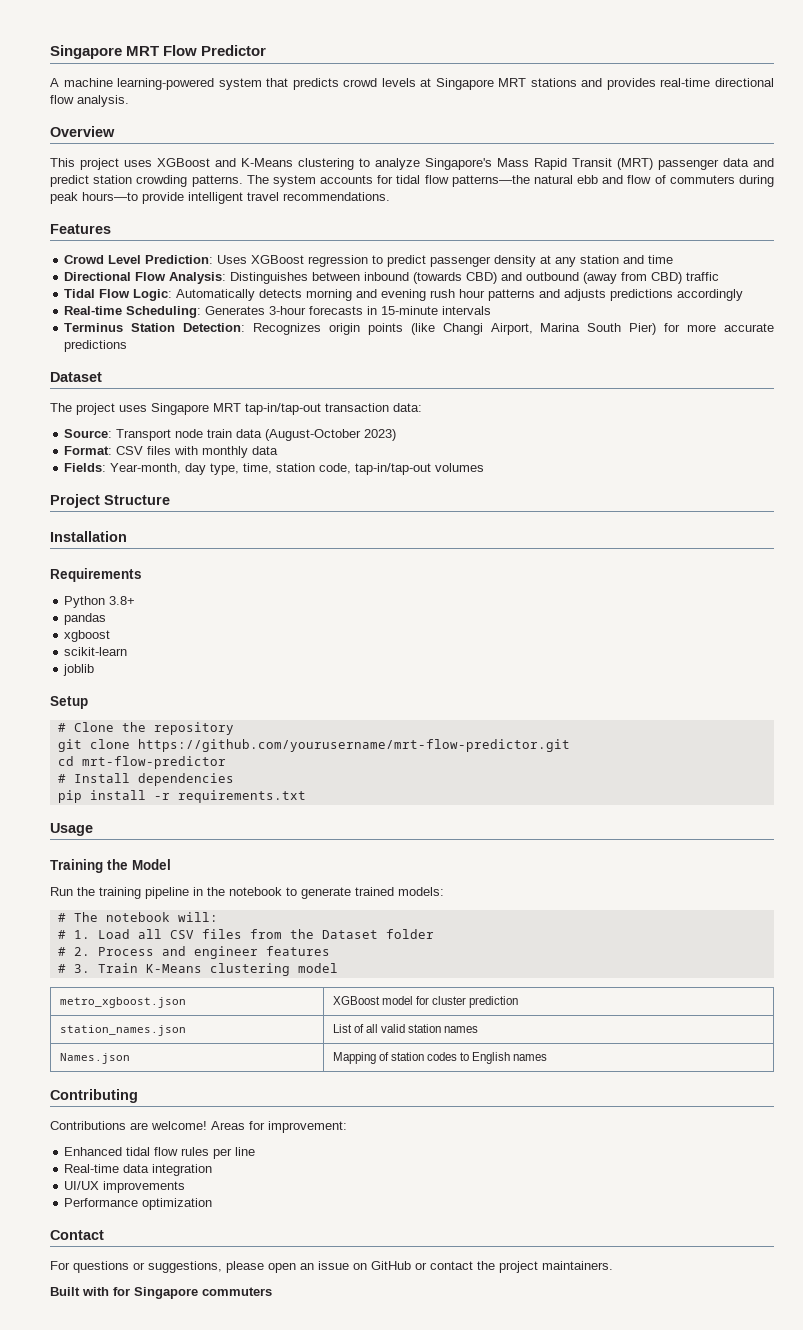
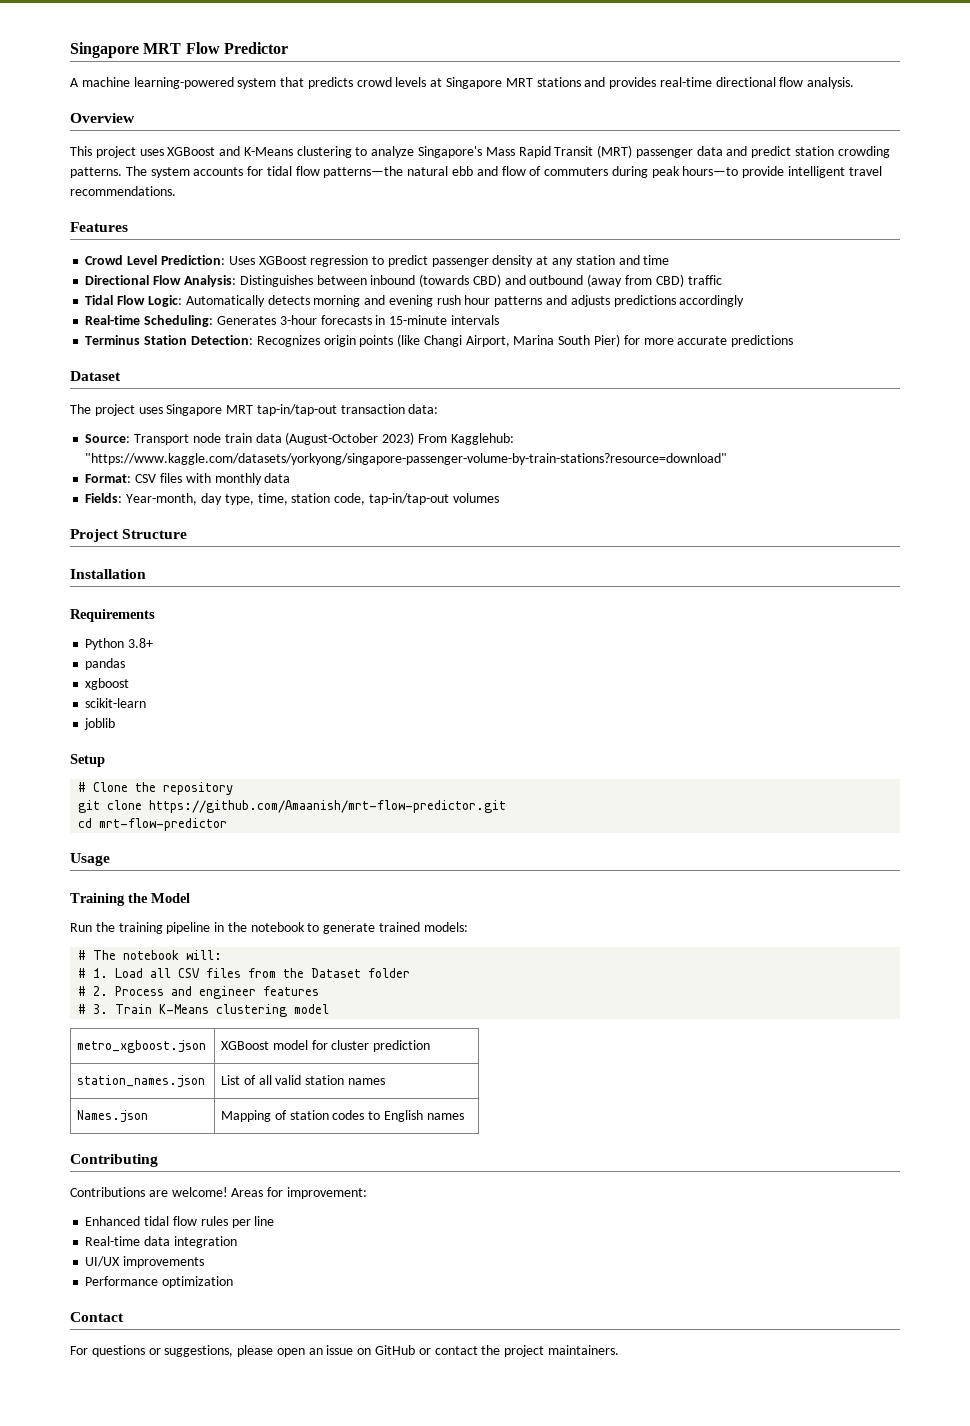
(397, 435) none -> [417,433,514,445] [85,453,728,465] From Kagglehub: "https://www.kaggle.com/datasets/yorkyong/singapore-passenger-volume-by-train-stations?resource=download"
[137,739,570,752] https://github.com/yourusername/mrt-flow-predictor.git -> [149,800,507,813] https://github.com/Amaanish/mrt-flow-predictor.git
[57,773,234,786] [57,790,306,803] // # Install dependencies // pip install -r requirements.txt -> (228, 824) none
[50,1287,272,1299] // Built with for Singapore commuters -> (619, 1350) none

